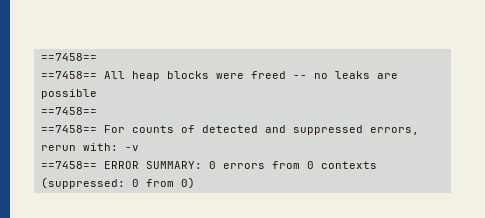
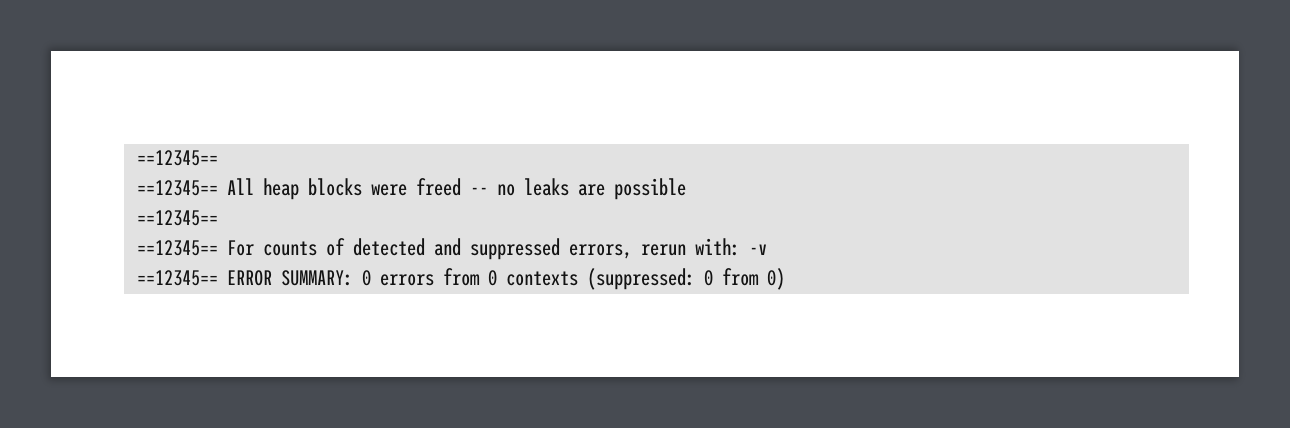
[41,53,98,61] [41,71,98,79] ==7458== // ==7458== -> [136,150,218,166] [136,180,218,196] ==12345== // ==12345==
[41,107,98,115] [41,125,98,133] ==7458== // ==7458== -> [136,210,218,226] [136,240,218,256] ==12345== // ==12345==
[41,161,98,169] ==7458== -> [136,270,218,286] ==12345==

